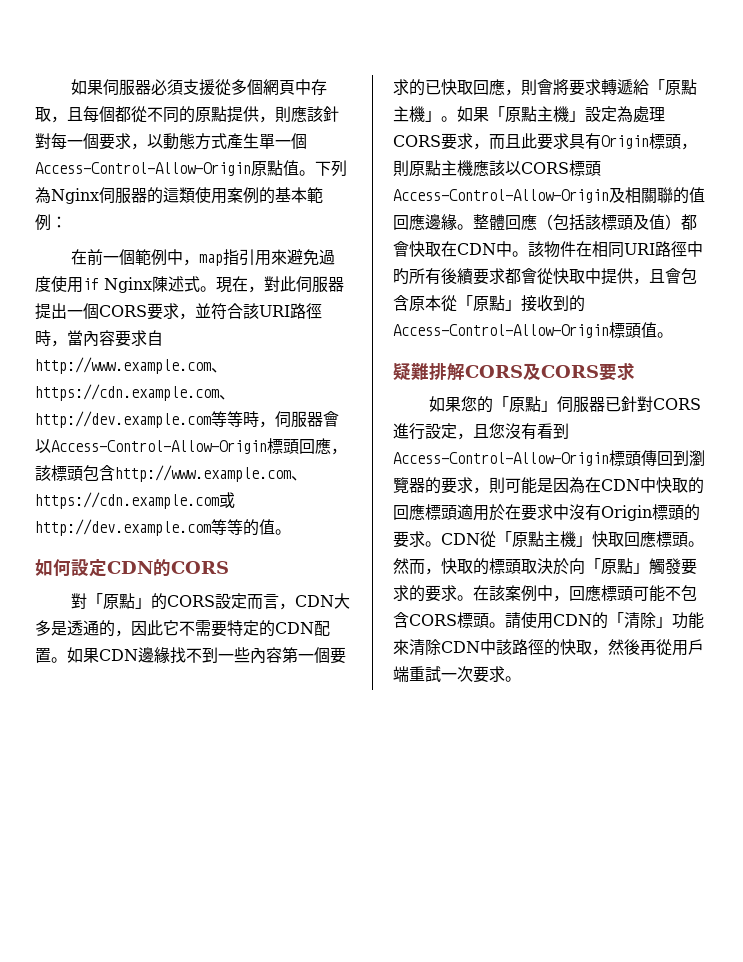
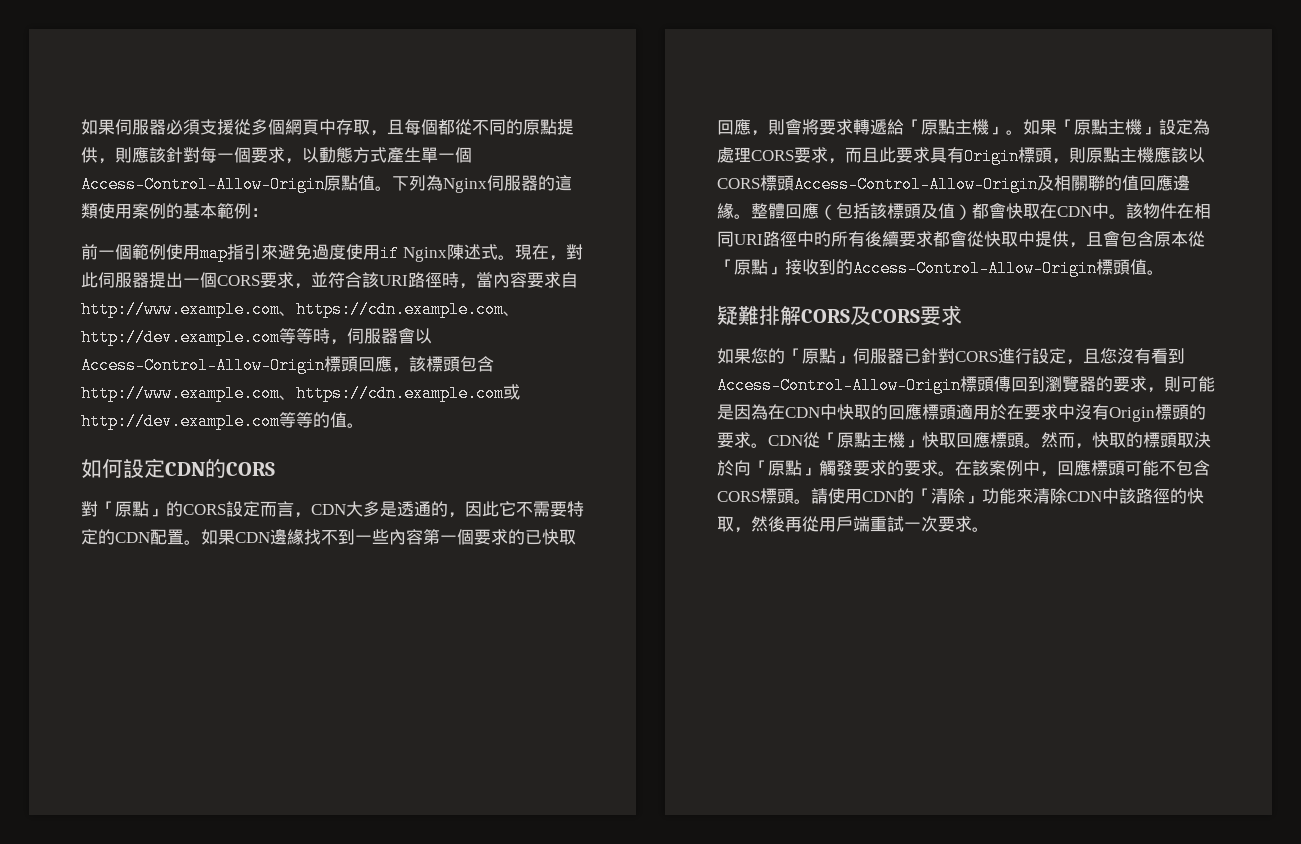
[70,249,87,265] 在 -> (268, 212) none
[166,249,199,266] 中， -> [166,244,200,260] 使用
[254,250,271,266] 用 -> (261, 252) none

